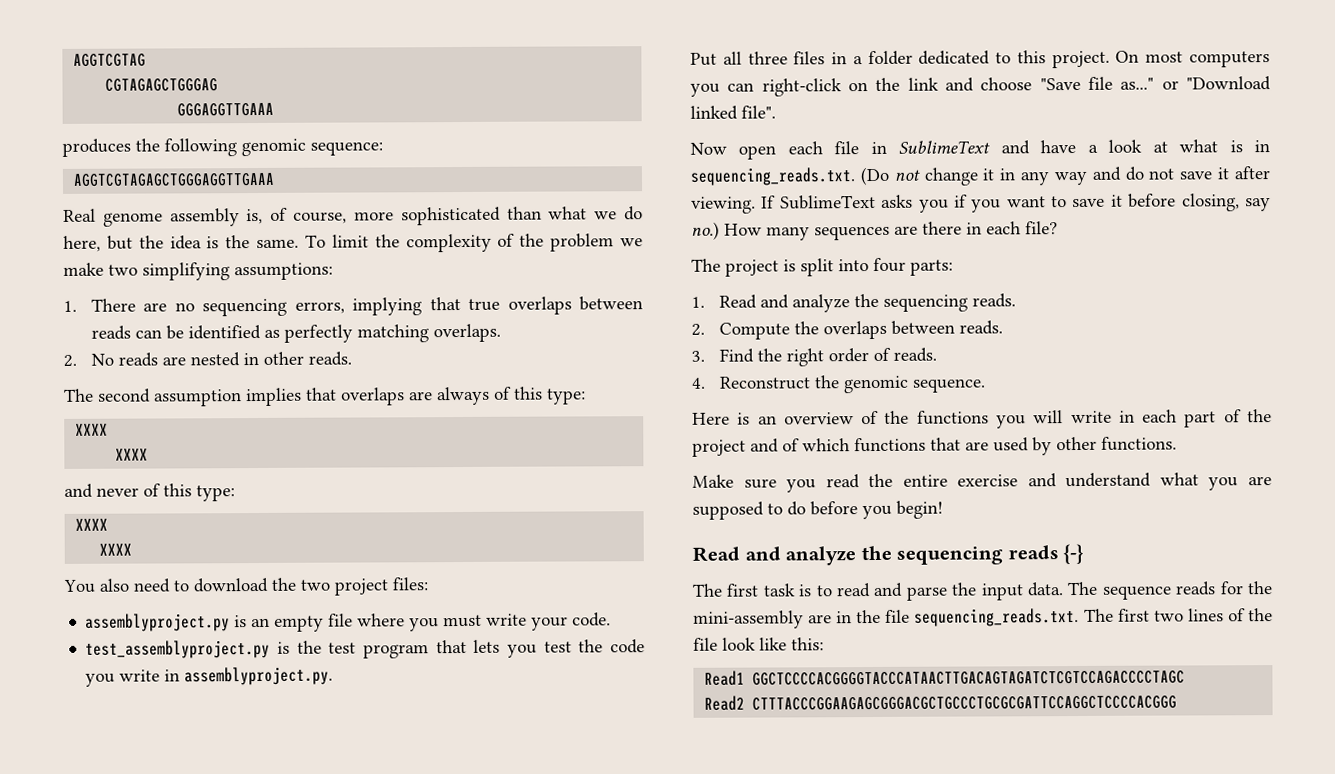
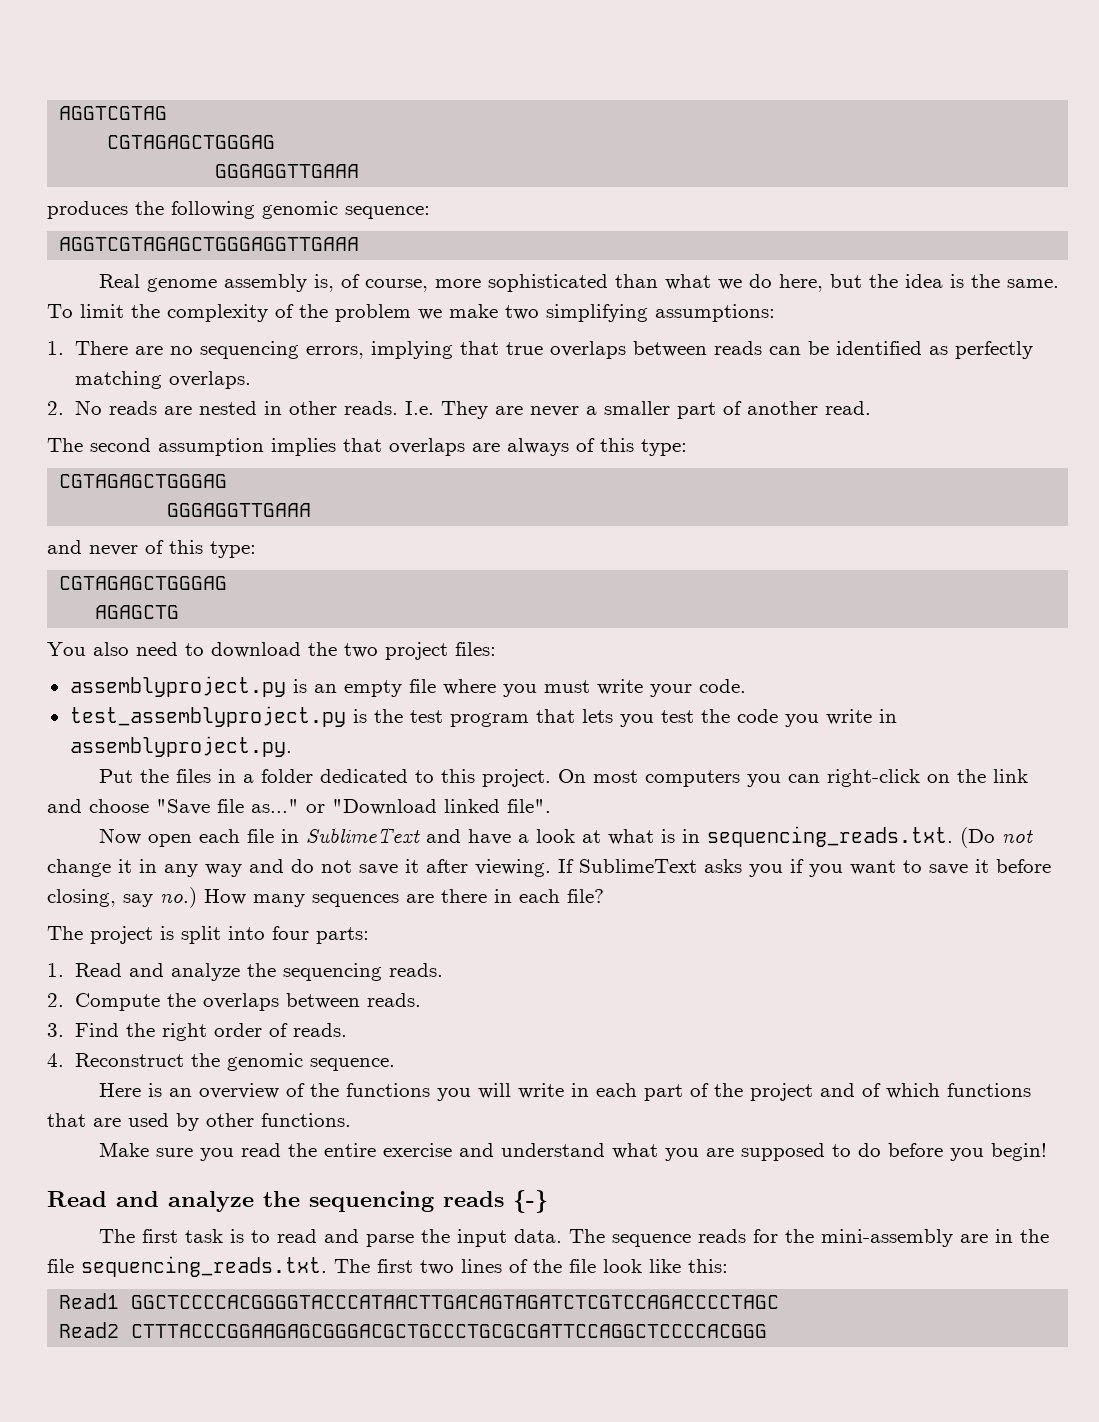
(352, 358) none -> [405,401,872,419] I.e. They are never a smaller part of another read.
[75,423,109,436] [115,448,149,461] XXXX // XXXX -> [59,474,228,488] [167,503,312,517] CGTAGAGCTGGGAG // GGGAGGTTGAAA
[75,518,109,531] [99,543,133,556] XXXX // XXXX -> [59,576,228,590] [95,605,180,619] CGTAGAGCTGGGAG // AGAGCTG
[722,51,788,65] all three -> [139,769,169,783] the

